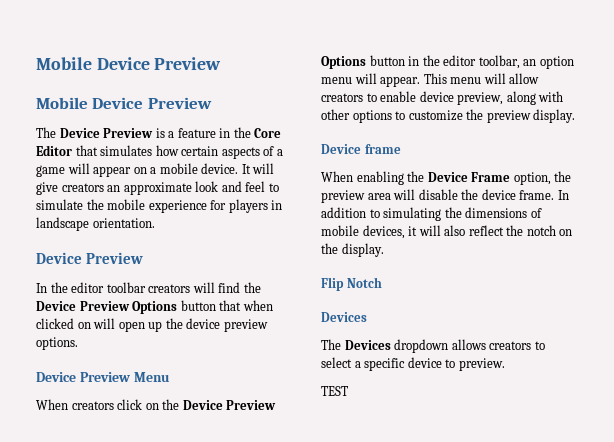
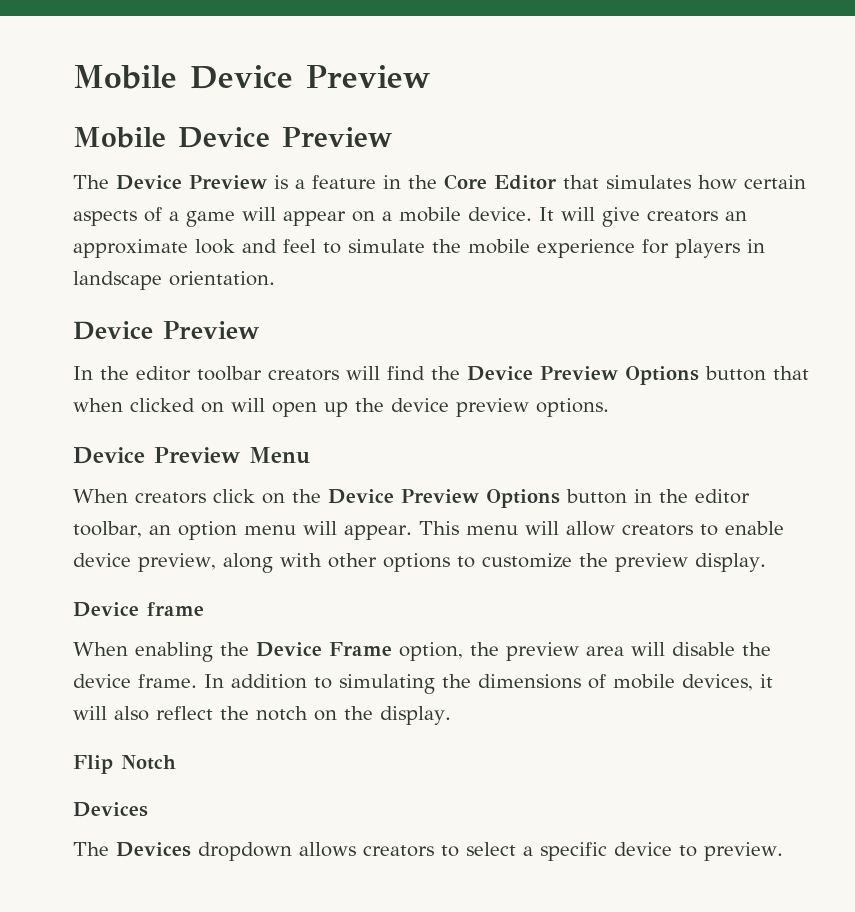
[321,386,348,396] // TEST -> (783, 851) none

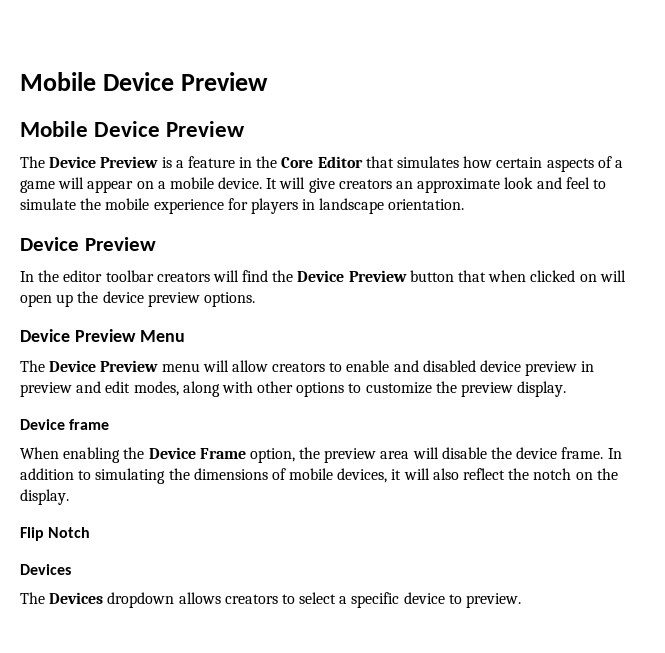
[625,366,699,385] Options -> (407, 276) none
[73,489,750,508] [73,521,459,540] When creators click on the Device Preview Options button in the editor toolbar, an option menu will appear. This -> [20,360,159,372] The Device Preview
[73,553,216,572] device preview, -> [393,360,595,376] [20,381,179,397] and disabled device preview in preview and edit modes,

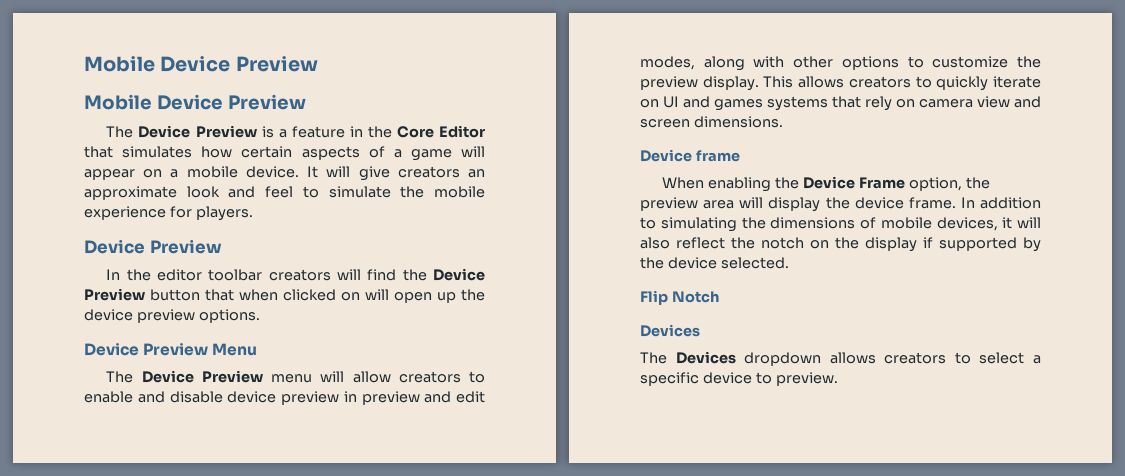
[250,198,465,214] players in landscape orientation. -> [195,206,253,221] players.
[422,360,476,372] disabled -> [169,391,223,403] disable
(567, 389) none -> [763,76,1041,91] [640,96,1041,111] [640,116,783,128] This allows creators to quickly iterate on UI and games systems that rely on camera view and screen dimensions.
[441,447,487,459] disable -> [768,197,821,212] display
[20,489,69,505] display. -> [865,237,1041,252] [640,257,789,269] display if supported by the device selected.

